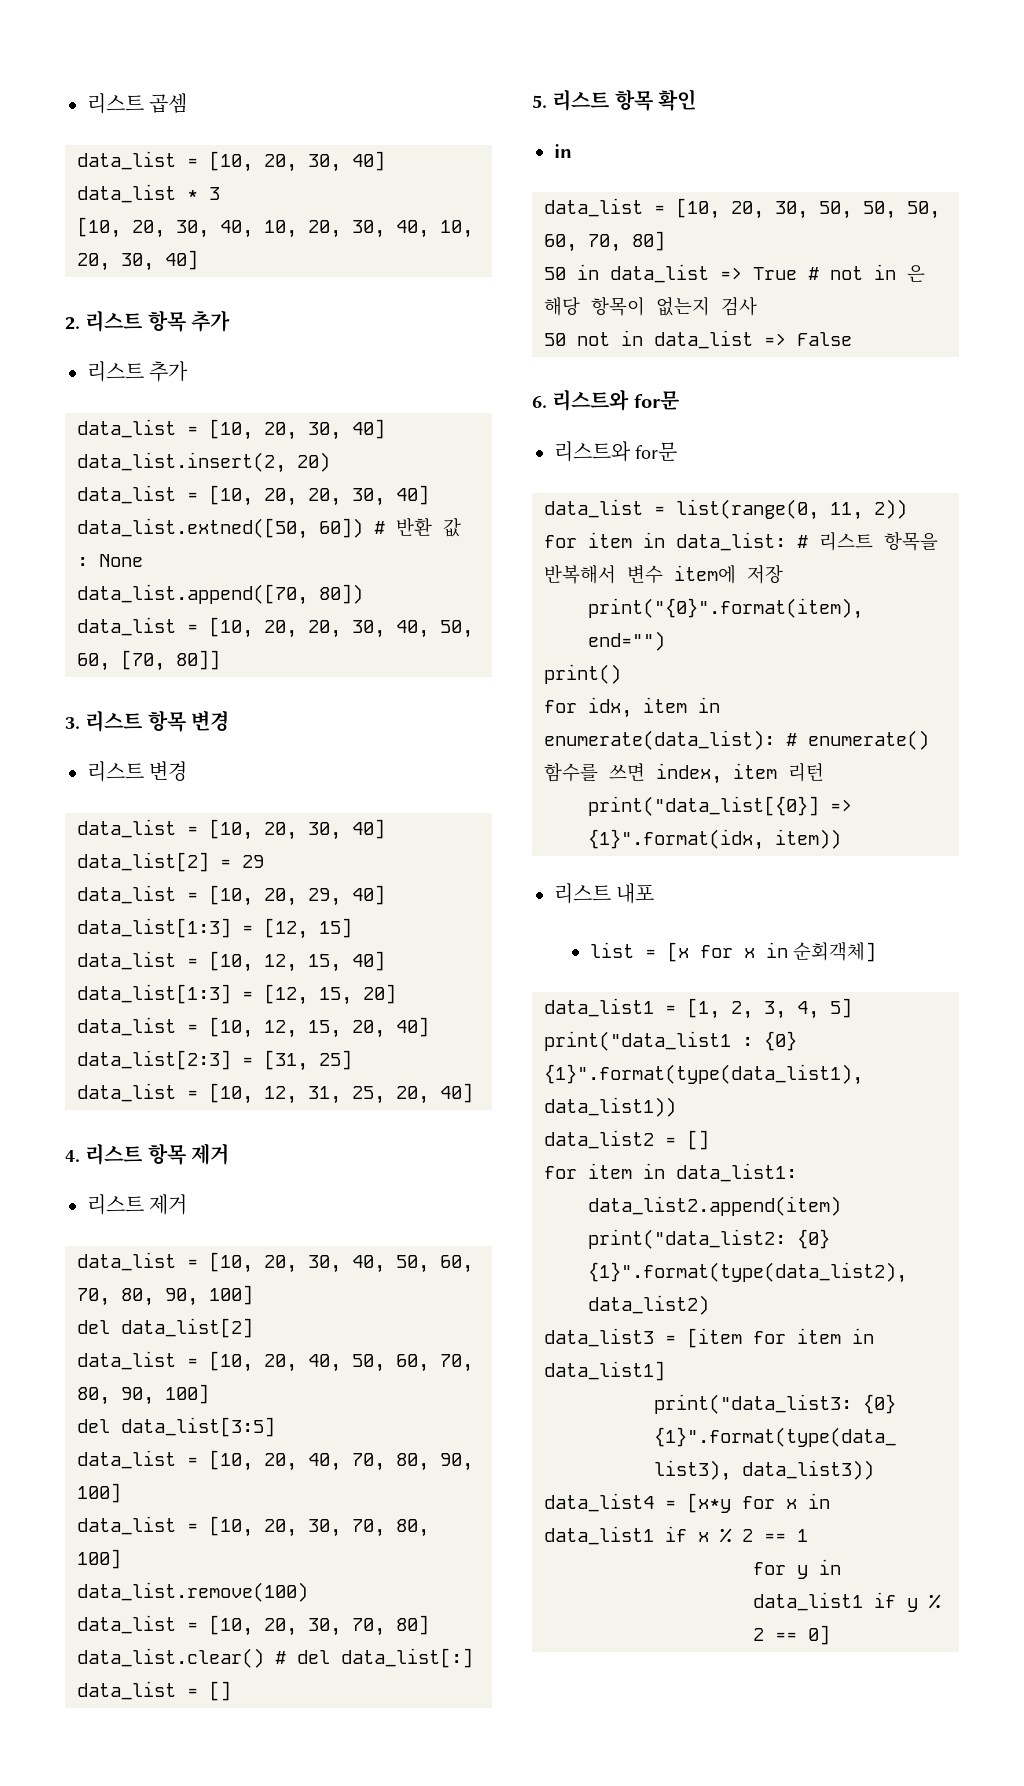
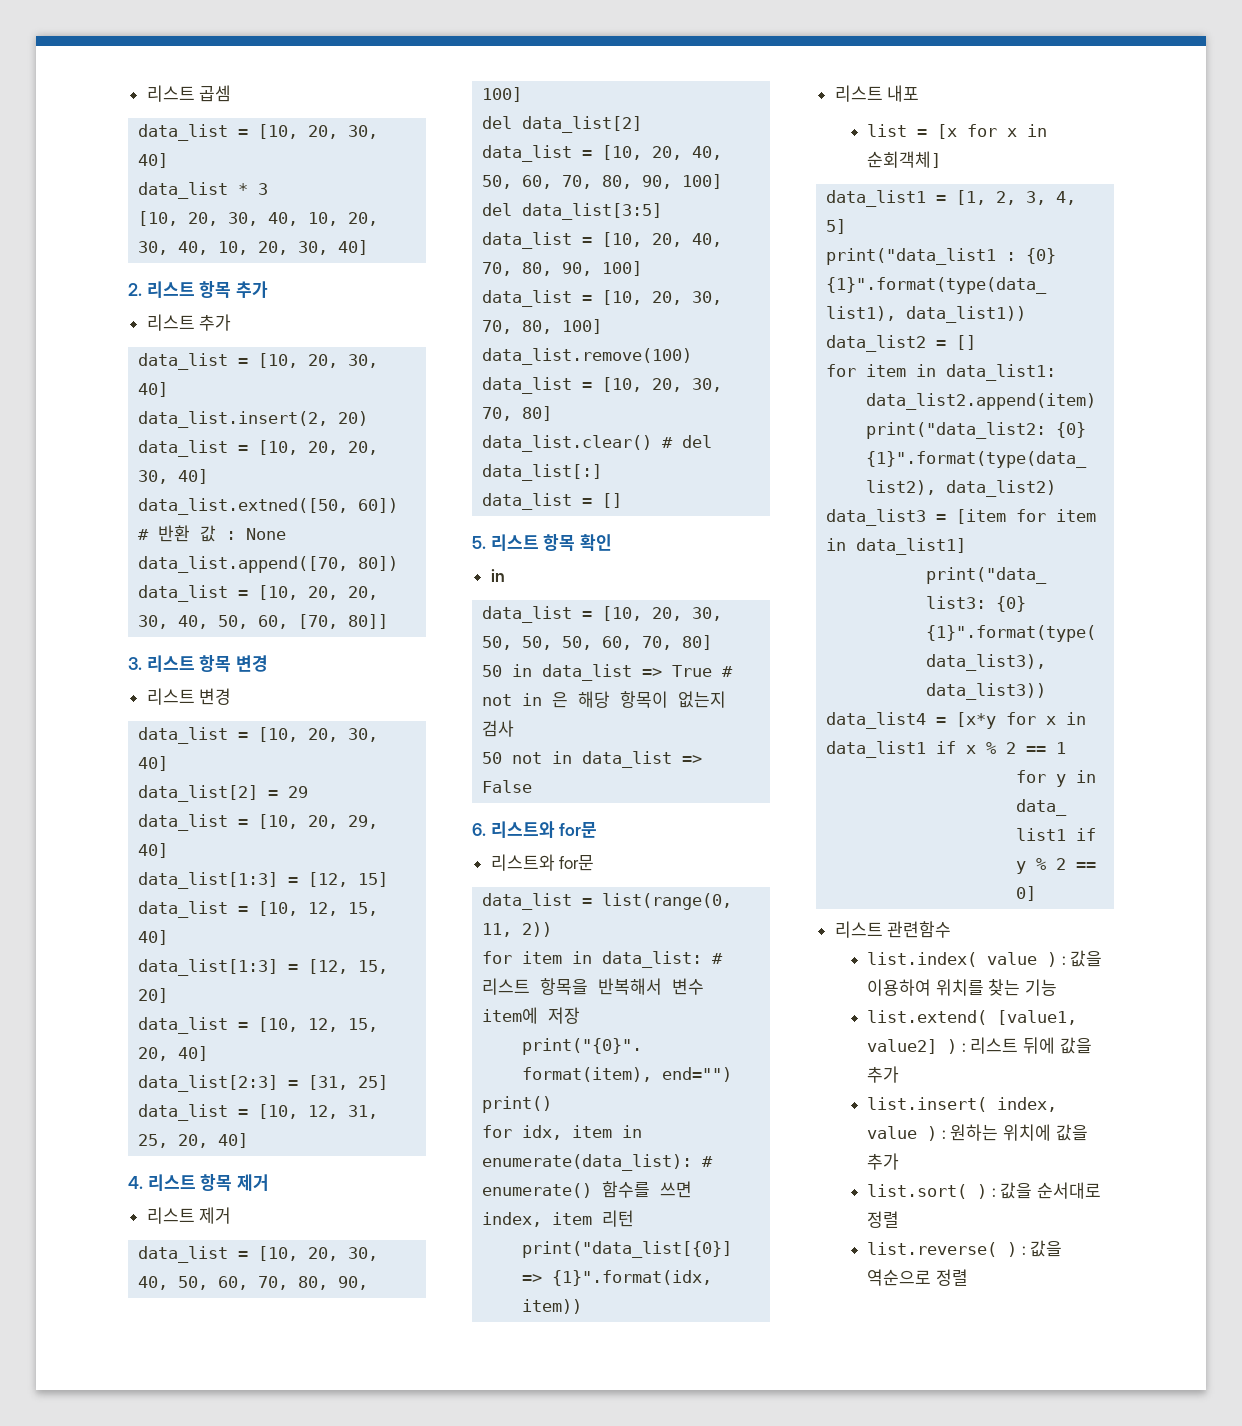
(830, 1635) none -> [834,921,952,938] [867,950,1103,967] [867,979,1058,996] [867,1010,1078,1025] [867,1037,1092,1054] [867,1066,900,1083] [867,1097,1058,1112] [867,1124,1088,1141] [867,1153,900,1170] [867,1182,1102,1199] [867,1211,900,1228] [867,1240,1063,1257] [867,1269,968,1286] // 리스트 관련함수 // list.index( value ) : 값을 이용하여 위치를 찾는 기능 // list.extend( [value1, value2] ) : 리스트 뒤에 값을 추가 // list.insert( index, value ) : 원하는 위치에 값을 추가 // list.sort( ) : 값을 순서대로 정렬 // list.reverse( ) : 값을 역순으로 정렬

